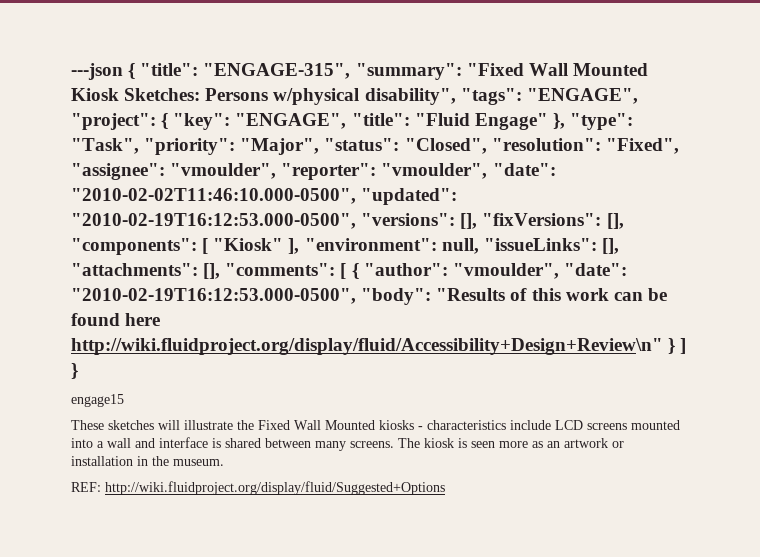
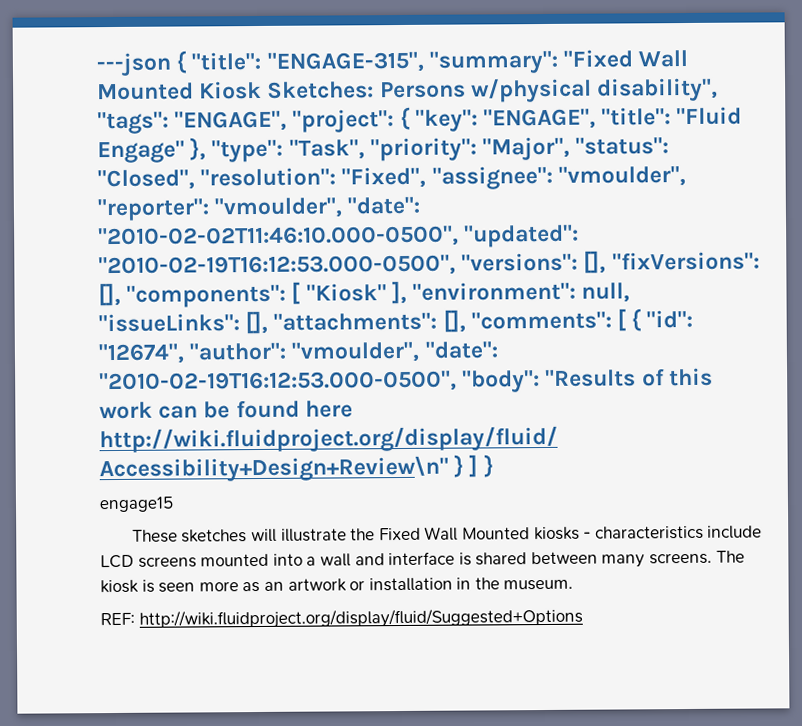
(359, 271) none -> [646,309,694,329] [98,343,184,365] "id": "12674",

